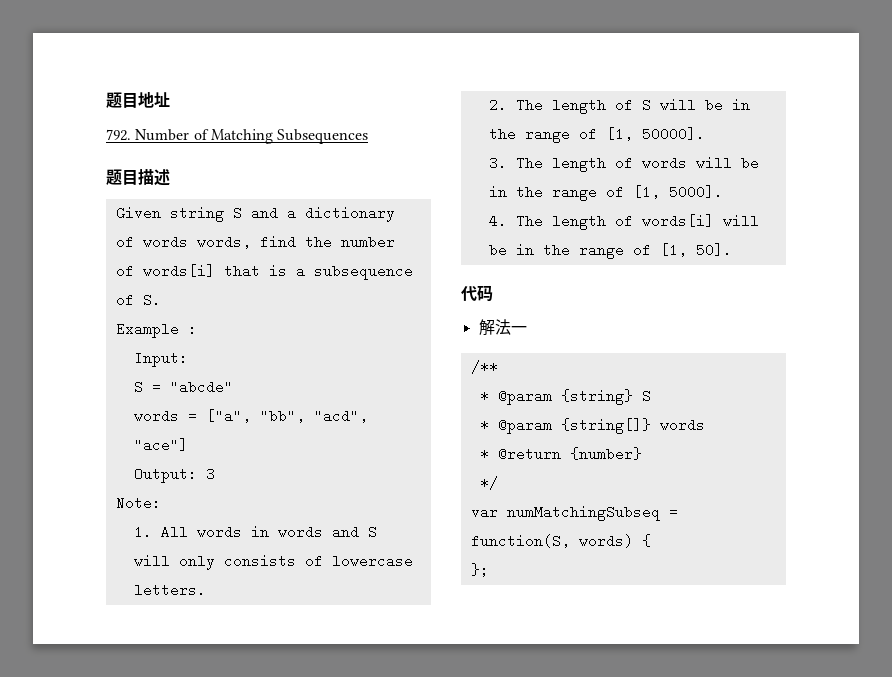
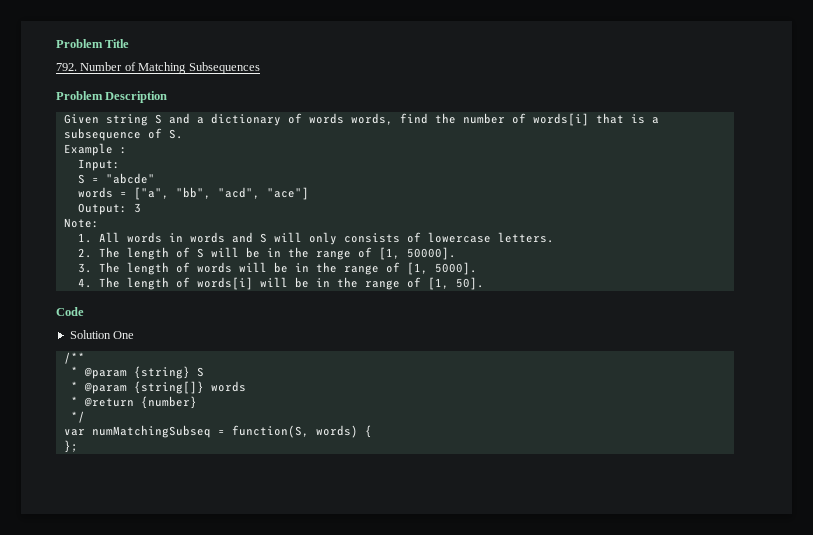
[106,92,170,108] 题目地址 -> [56,39,130,48] Problem Title
[106,169,170,186] 题目描述 -> [56,91,168,103] Problem Description
[461,285,493,302] [478,319,527,336] 代码 // 解法一 -> [56,307,84,316] [69,330,135,339] Code // Solution One

